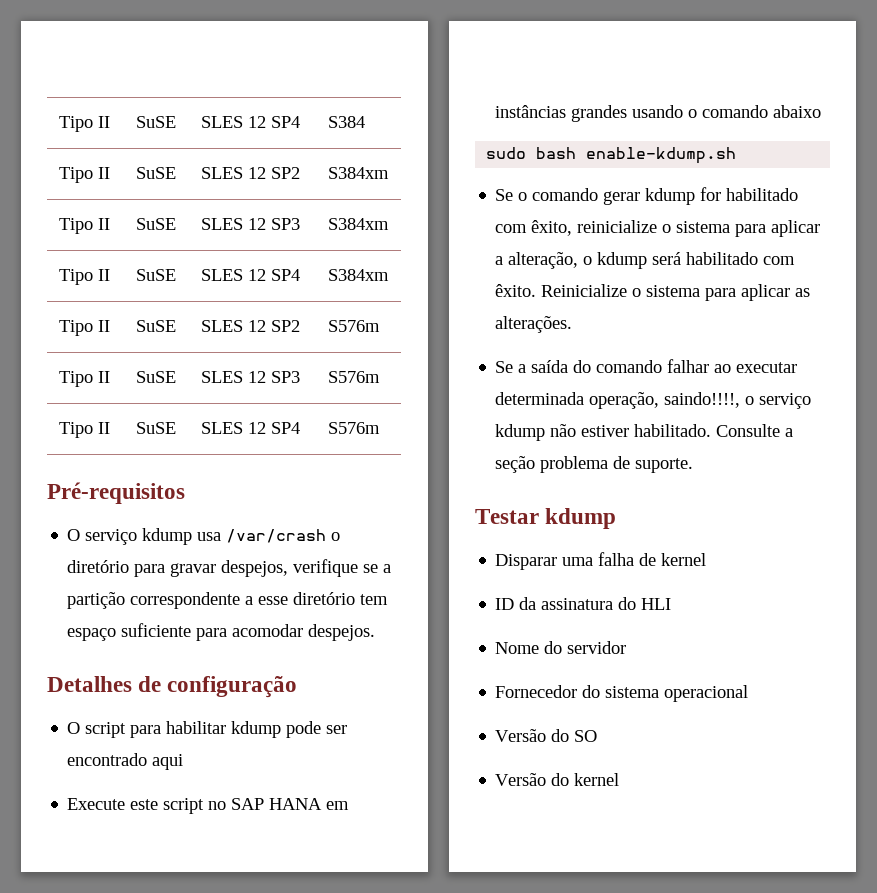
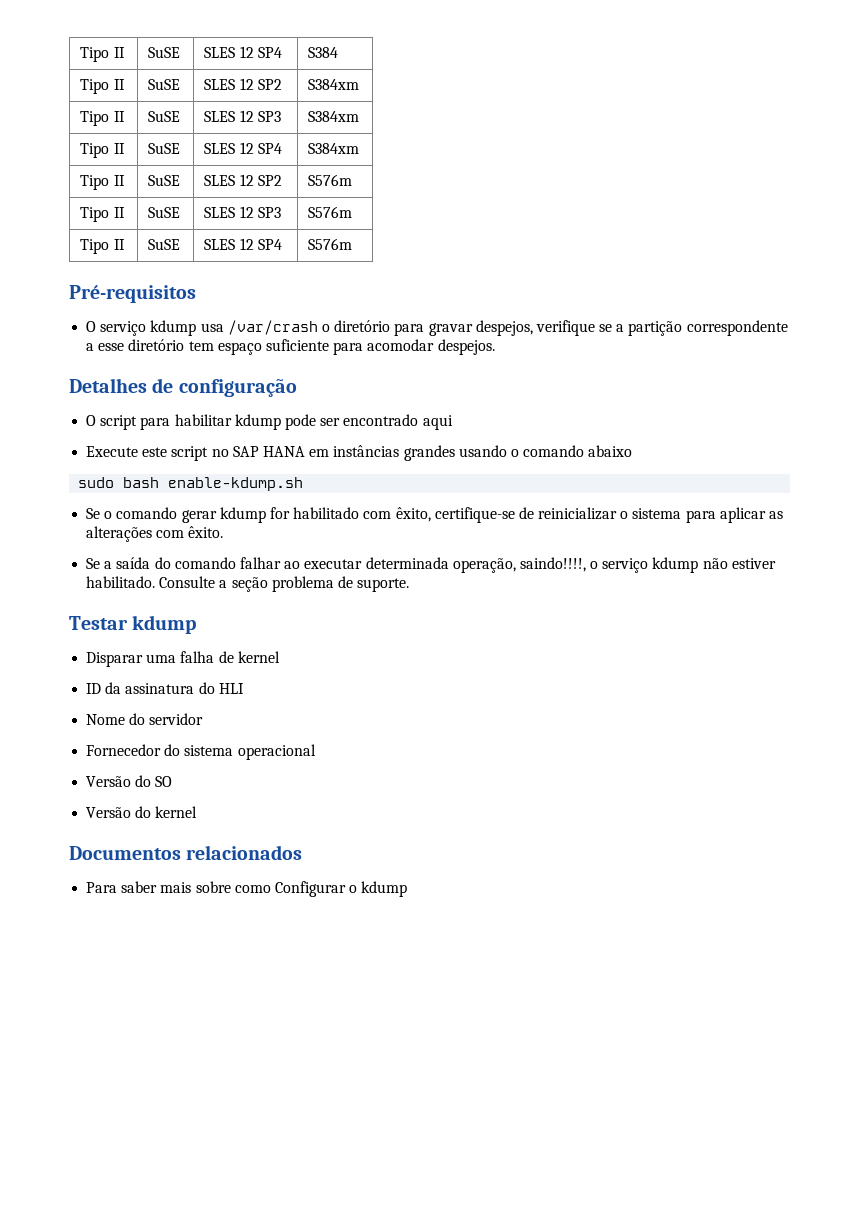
[577,220,821,237] [495,252,796,269] [495,284,628,297] reinicialize o sistema para aplicar a alteração, o kdump será habilitado com êxito. Reinicialize -> [434,507,618,523] certifique-se de reinicializar
[495,316,573,333] alterações. -> [86,526,224,542] alterações com êxito.
(620, 779) none -> [69,845,303,860] [86,881,408,897] // Documentos relacionados // Para saber mais sobre como Configurar o kdump

